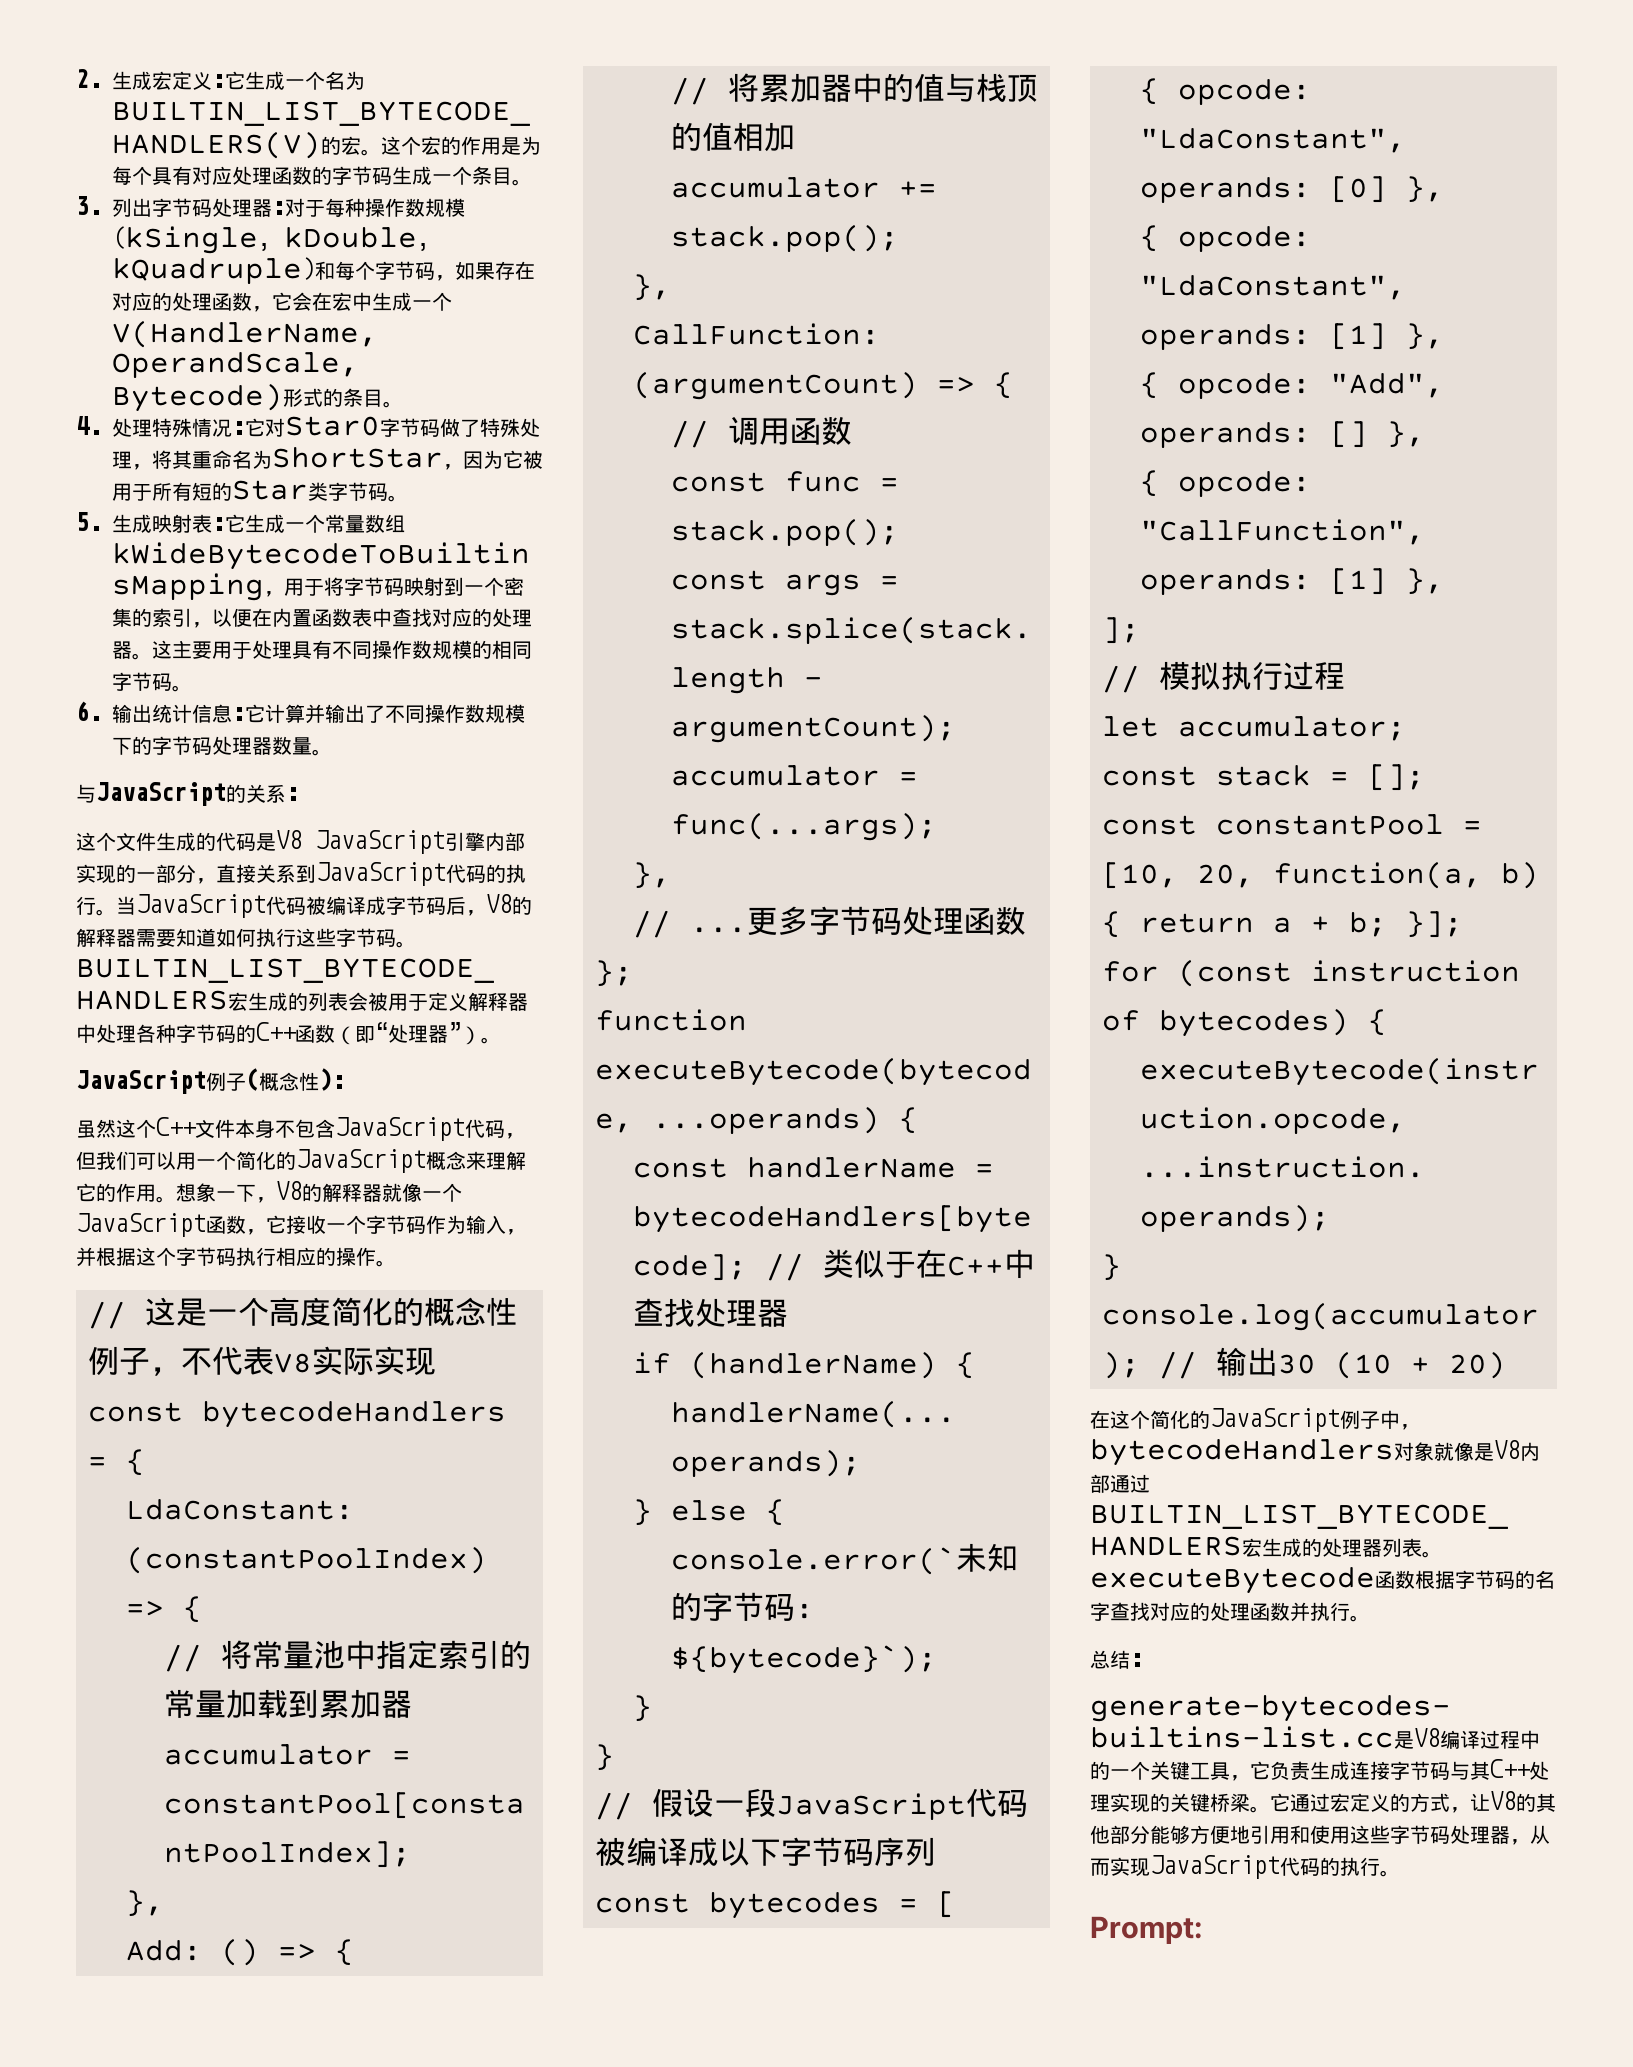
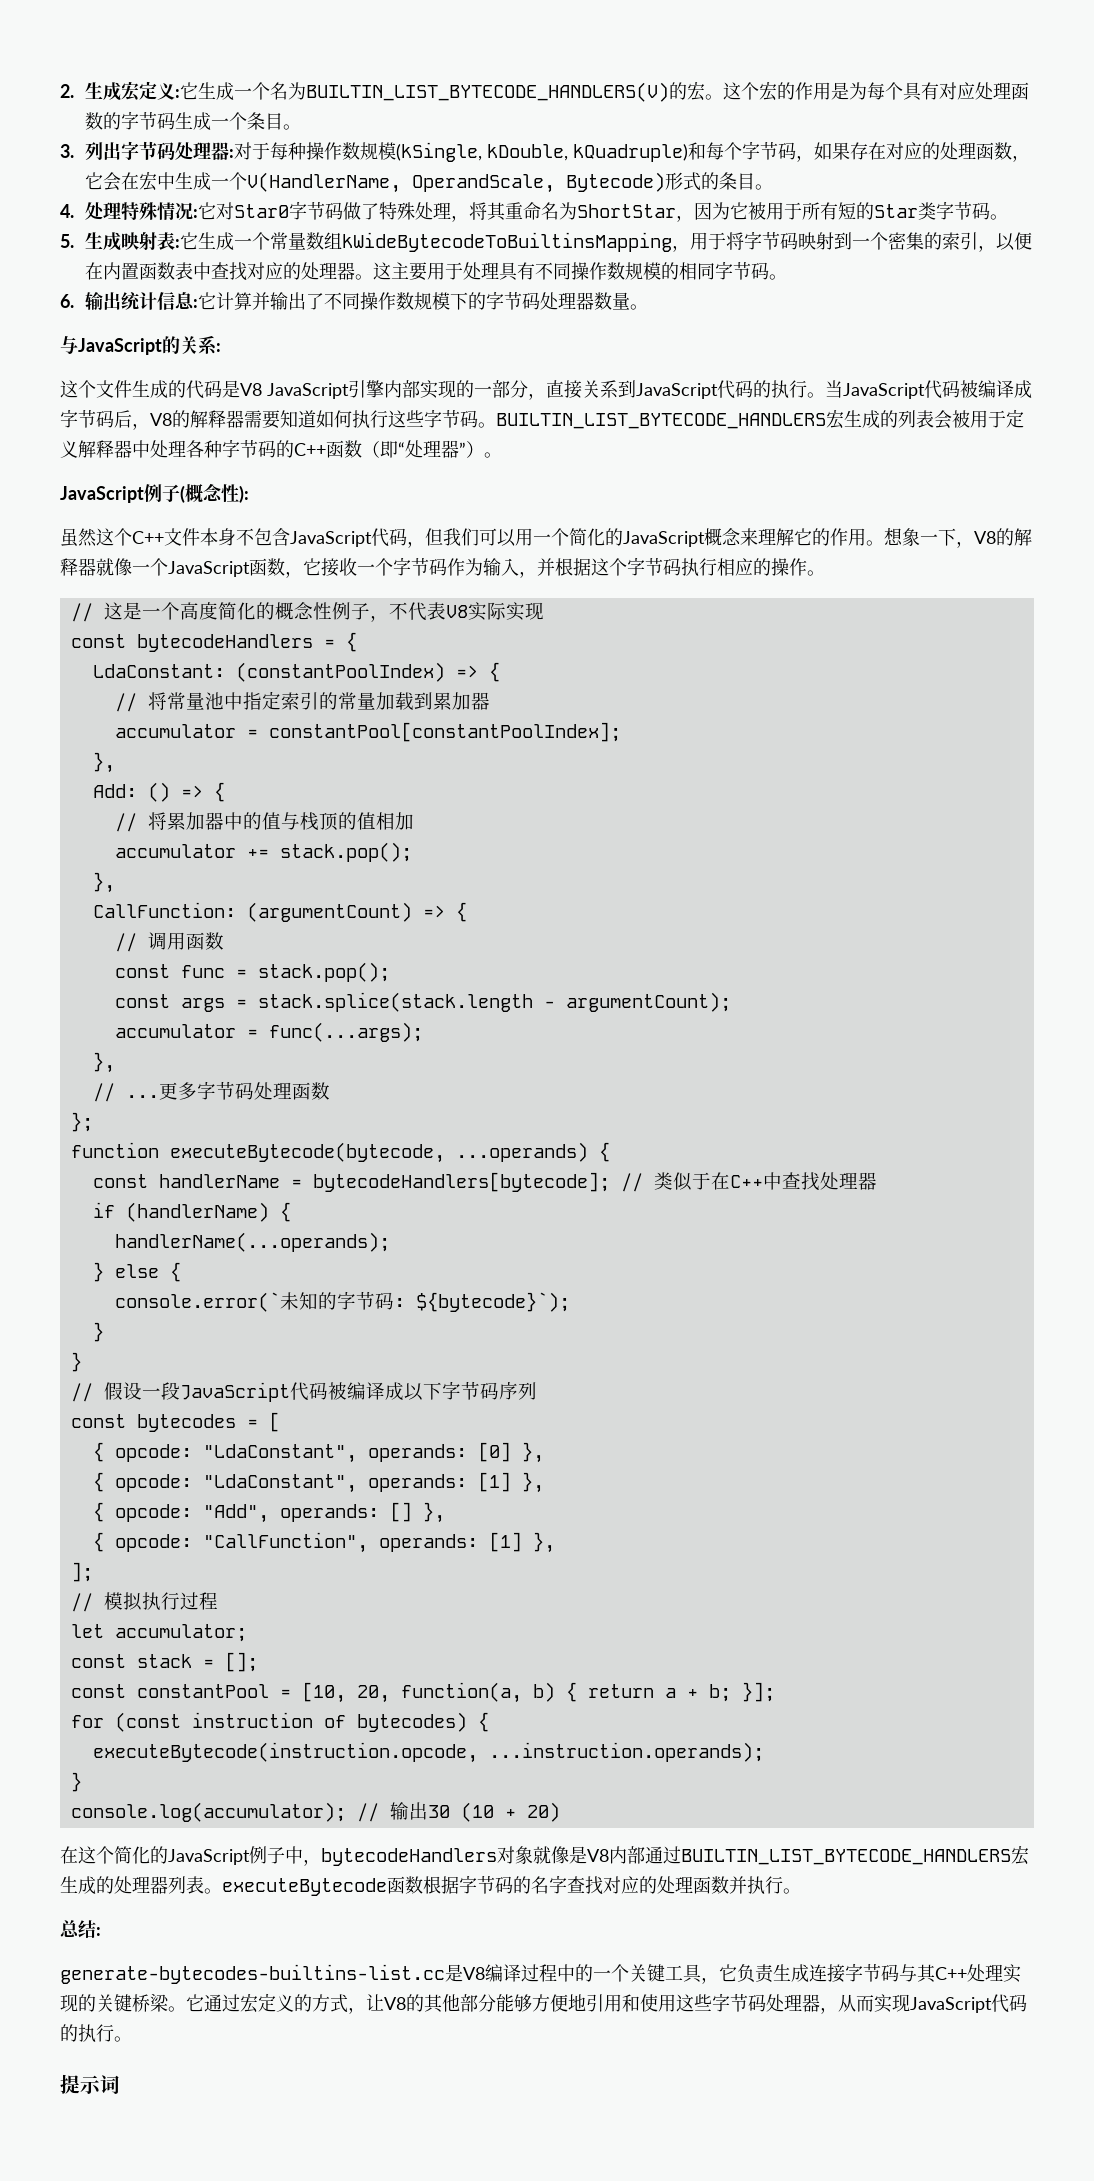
[1090,1916,1202,1944] Prompt: -> [60,2074,120,2094] 提示词

